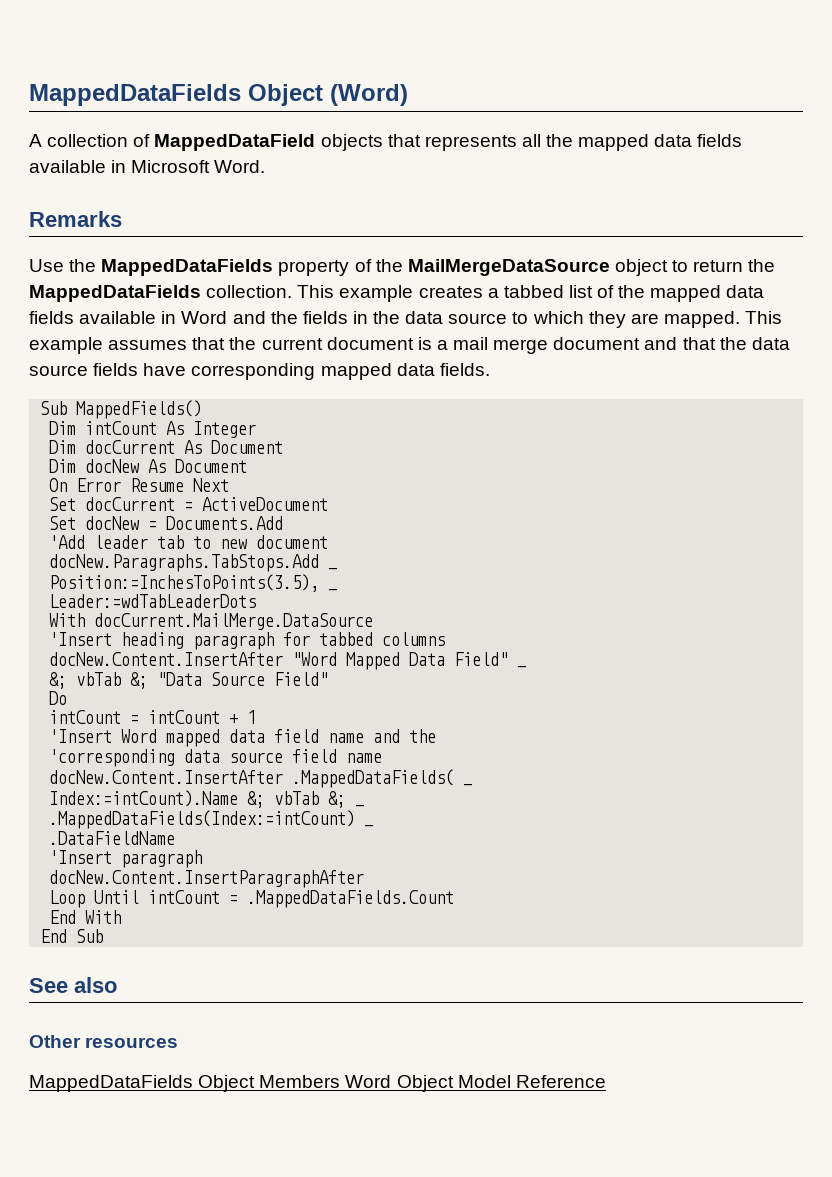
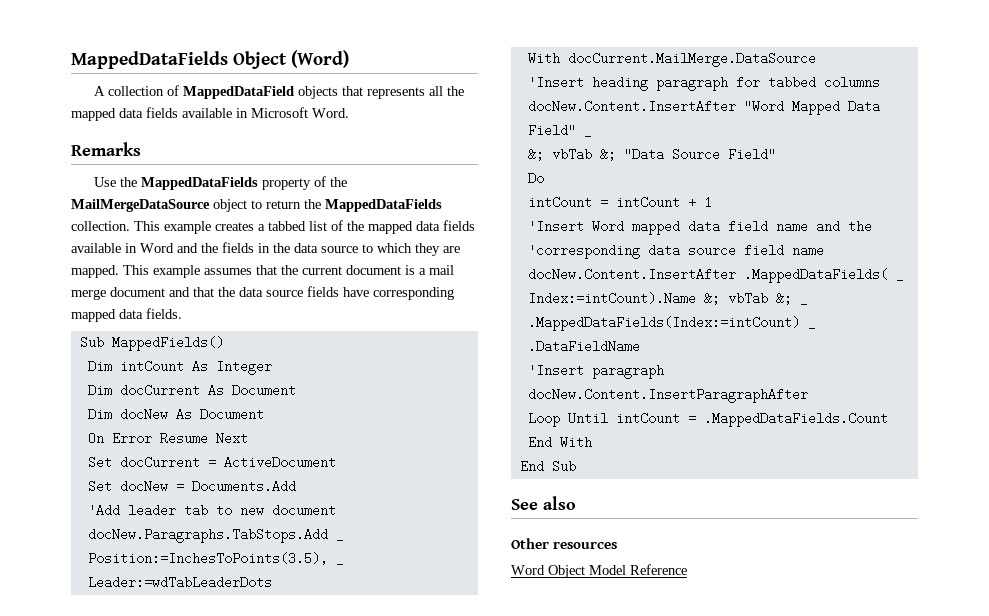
[29,1075,341,1092] MappedDataFields Object Members -> (618, 545) none

